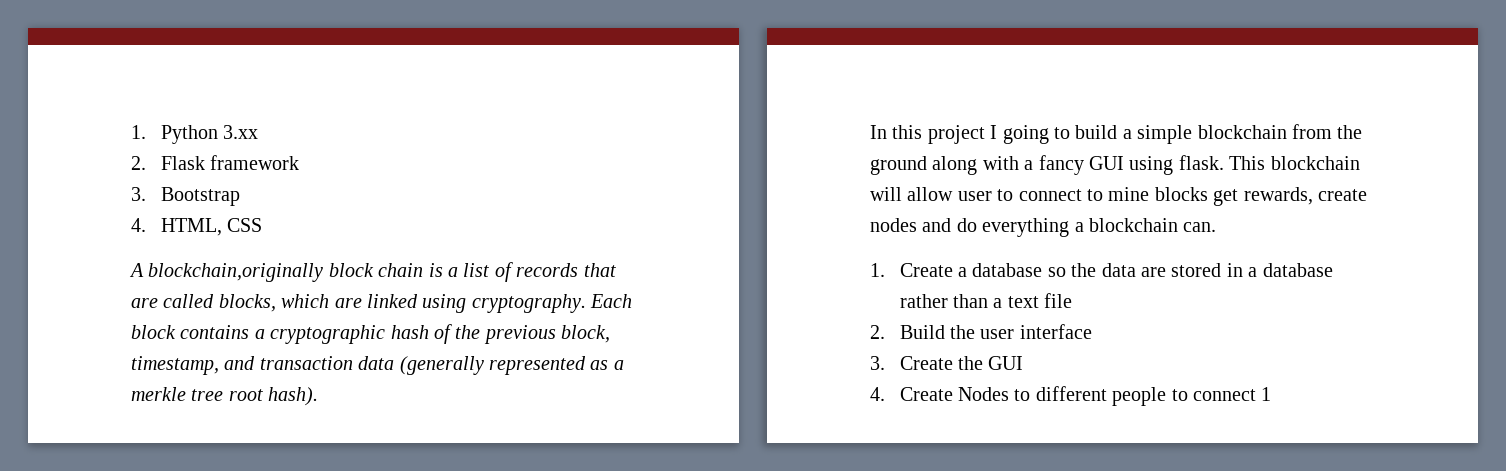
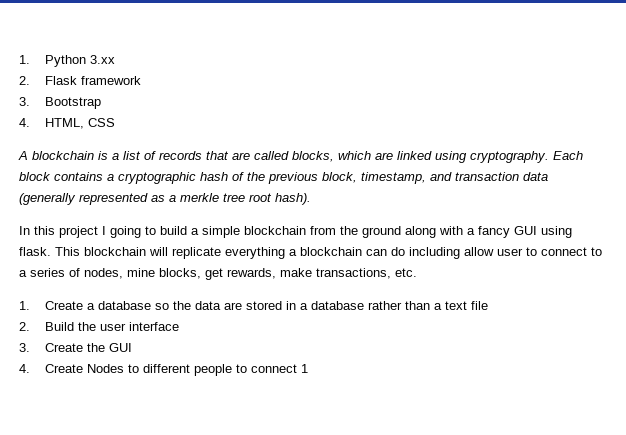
[148,263,424,282] blockchain,originally block chain -> [32,151,94,160] blockchain
(902, 194) none -> [172,247,460,259] replicate everything a blockchain can do including
[1108,187,1367,206] [870,218,1217,237] mine blocks get rewards, create nodes and do everything a blockchain can. -> [19,268,417,280] a series of nodes, mine blocks, get rewards, make transactions, etc.

